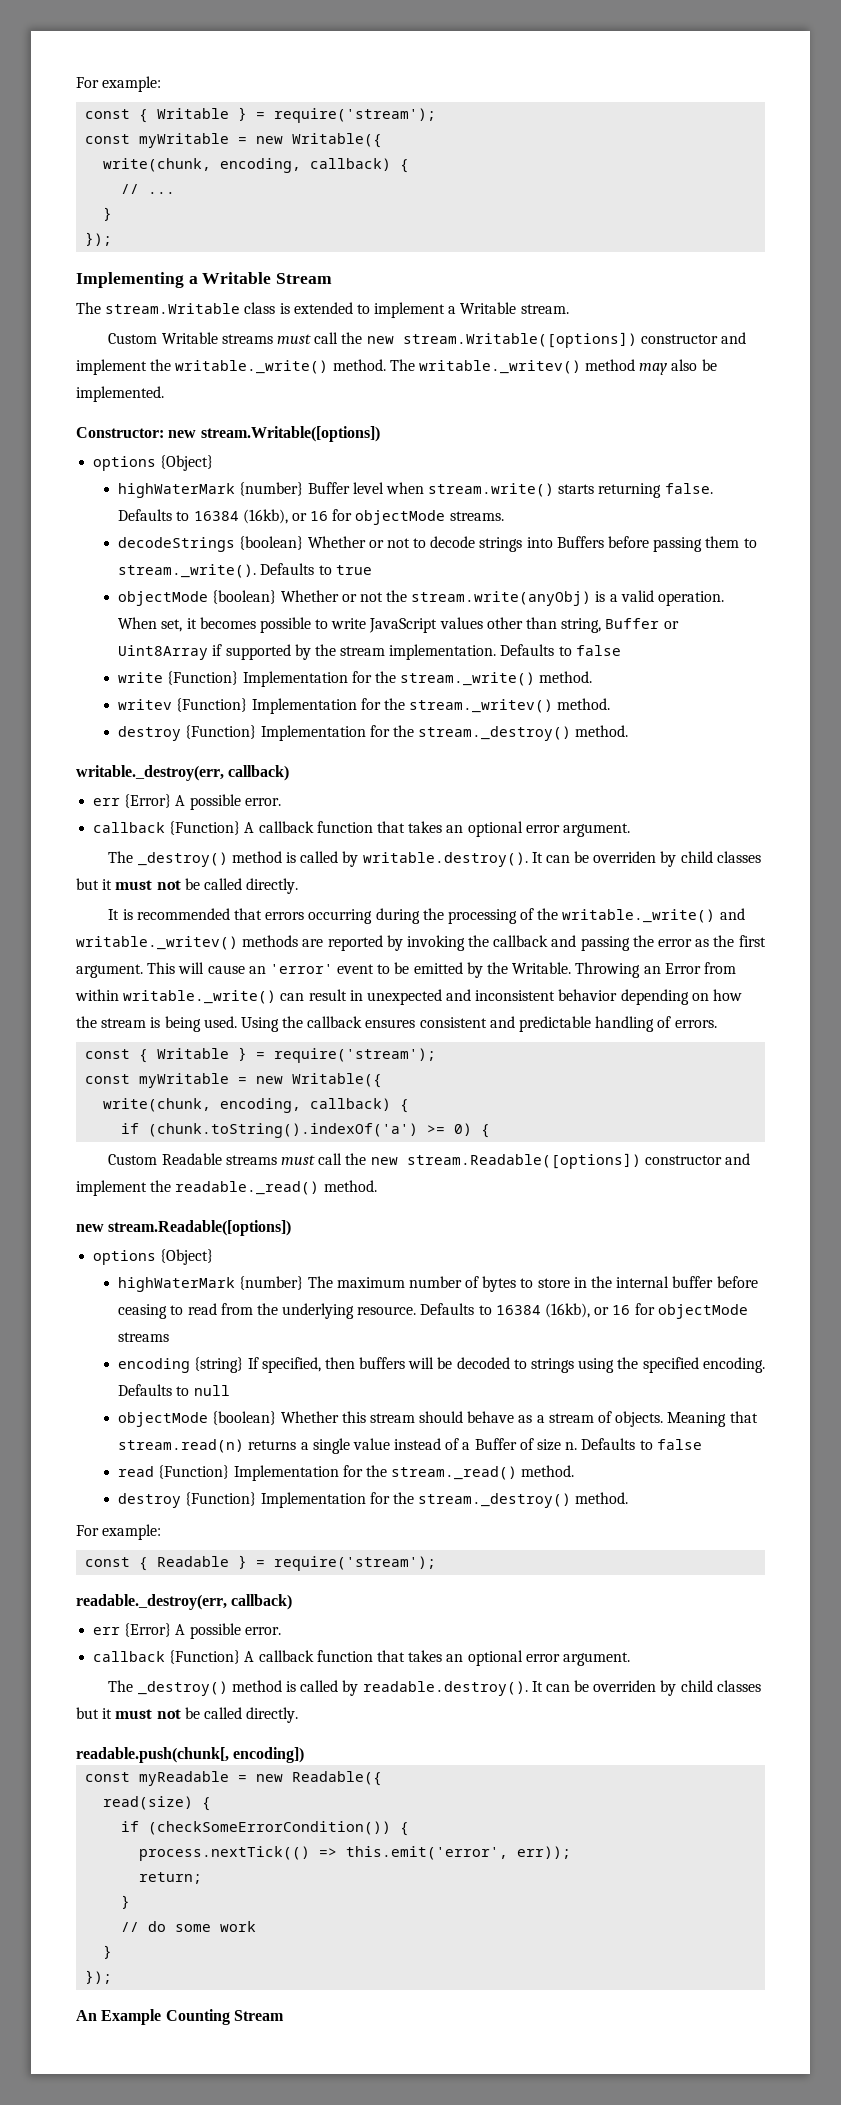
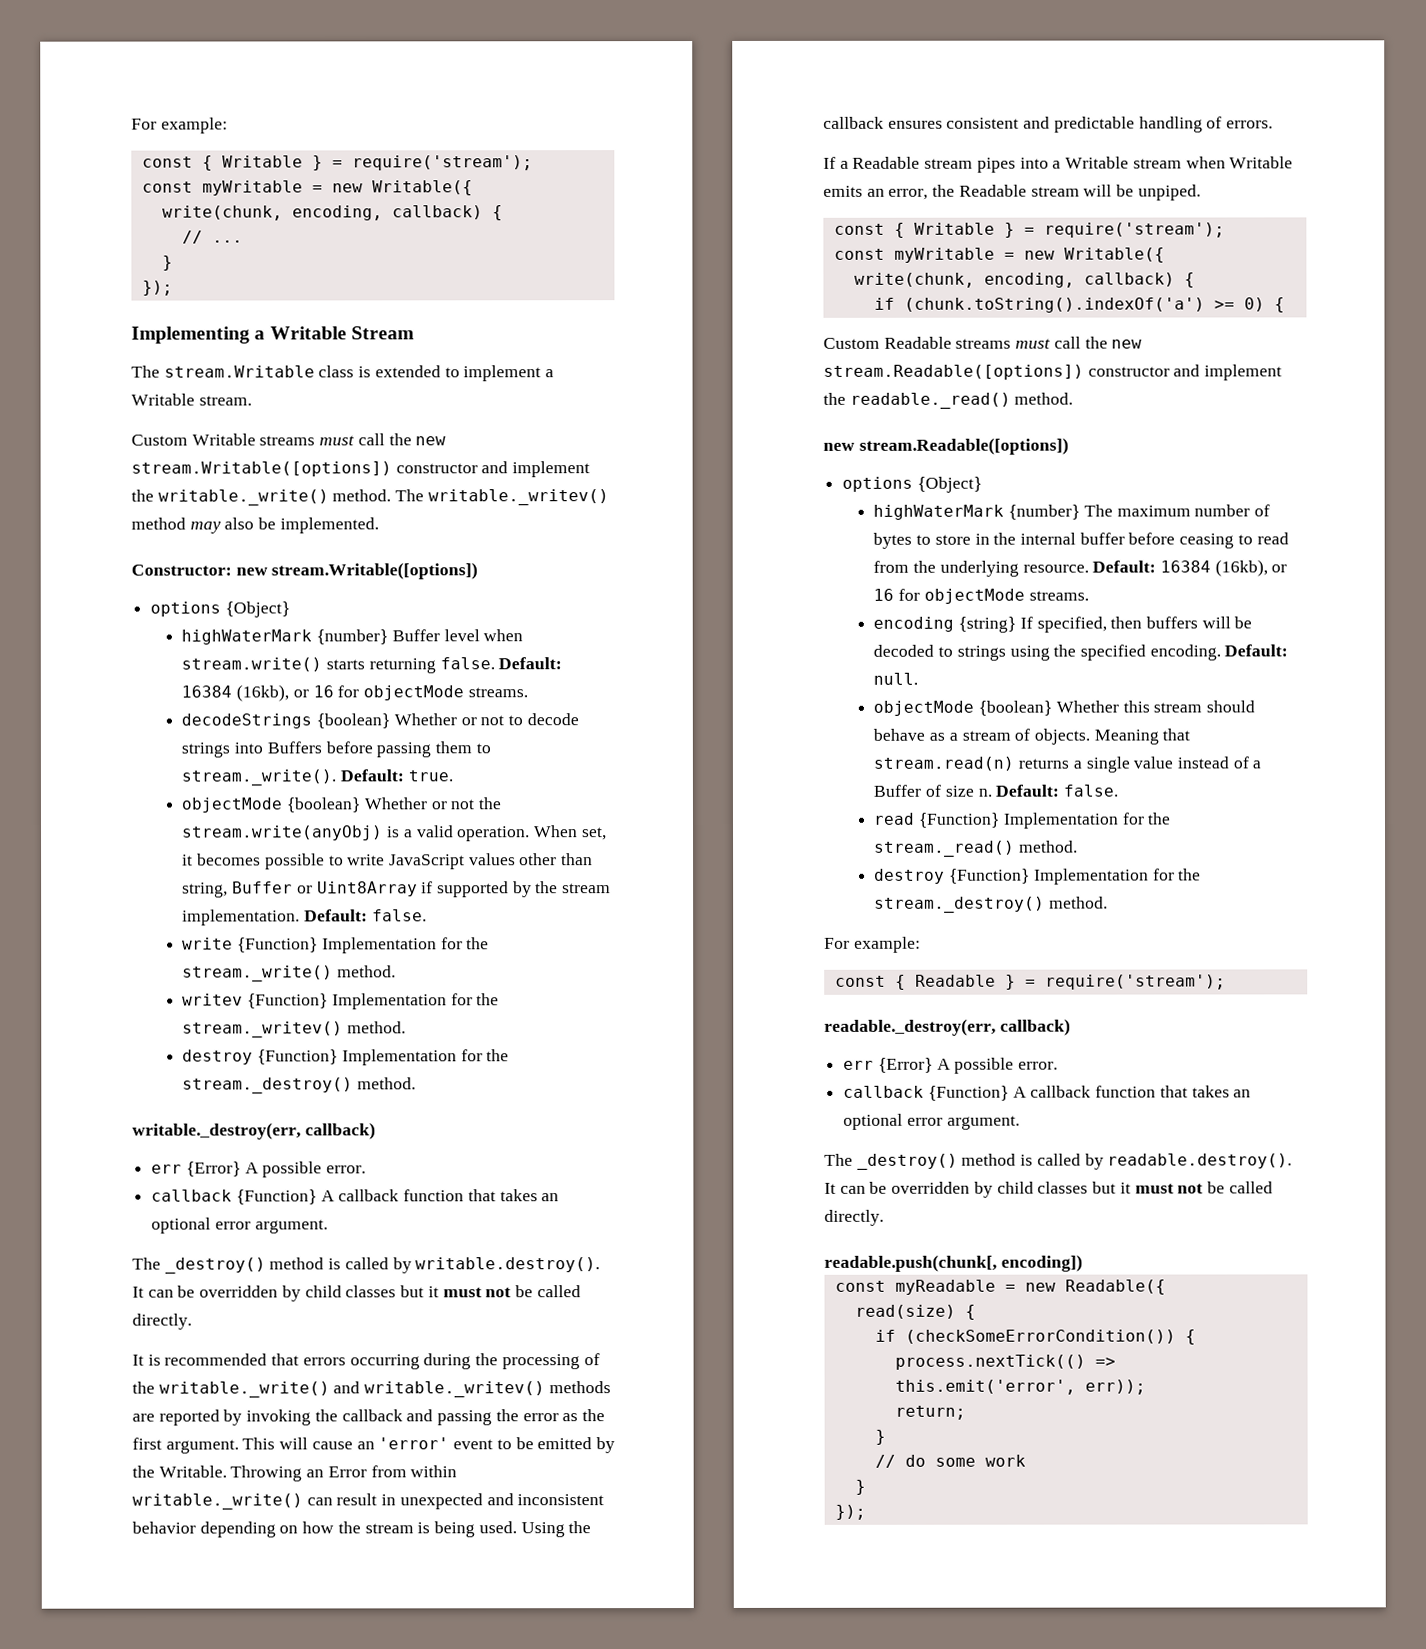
[118,509,190,521] Defaults to -> [498,657,563,670] Default:
[260,563,372,575] Defaults to true -> [340,769,453,782] Default: true.
[500,644,621,656] Defaults to false -> [304,909,427,922] Default: false.
[593,851,657,863] overriden -> [199,1285,279,1298] overridden
(717, 1024) none -> [823,156,1294,173] [823,184,1201,201] // If a Readable stream pipes into a Writable stream when Writable emits an error, the Readable stream will be unpiped.
[420,1303,748,1319] [118,1332,170,1342] Defaults to 16384 (16kb), or 16 for objectMode streams -> [1092,559,1288,577] [873,588,1089,604] Default: 16384 (16kb), or 16 for objectMode streams.
[118,1384,230,1396] Defaults to null -> [1224,644,1289,657] [873,672,919,685] Default: null.
[581,1438,702,1450] Defaults to false -> [995,784,1118,797] Default: false.
[593,1680,657,1692] overriden -> [891,1181,971,1194] overridden
[76,2009,284,2025] // An Example Counting Stream -> (866, 1512) none

